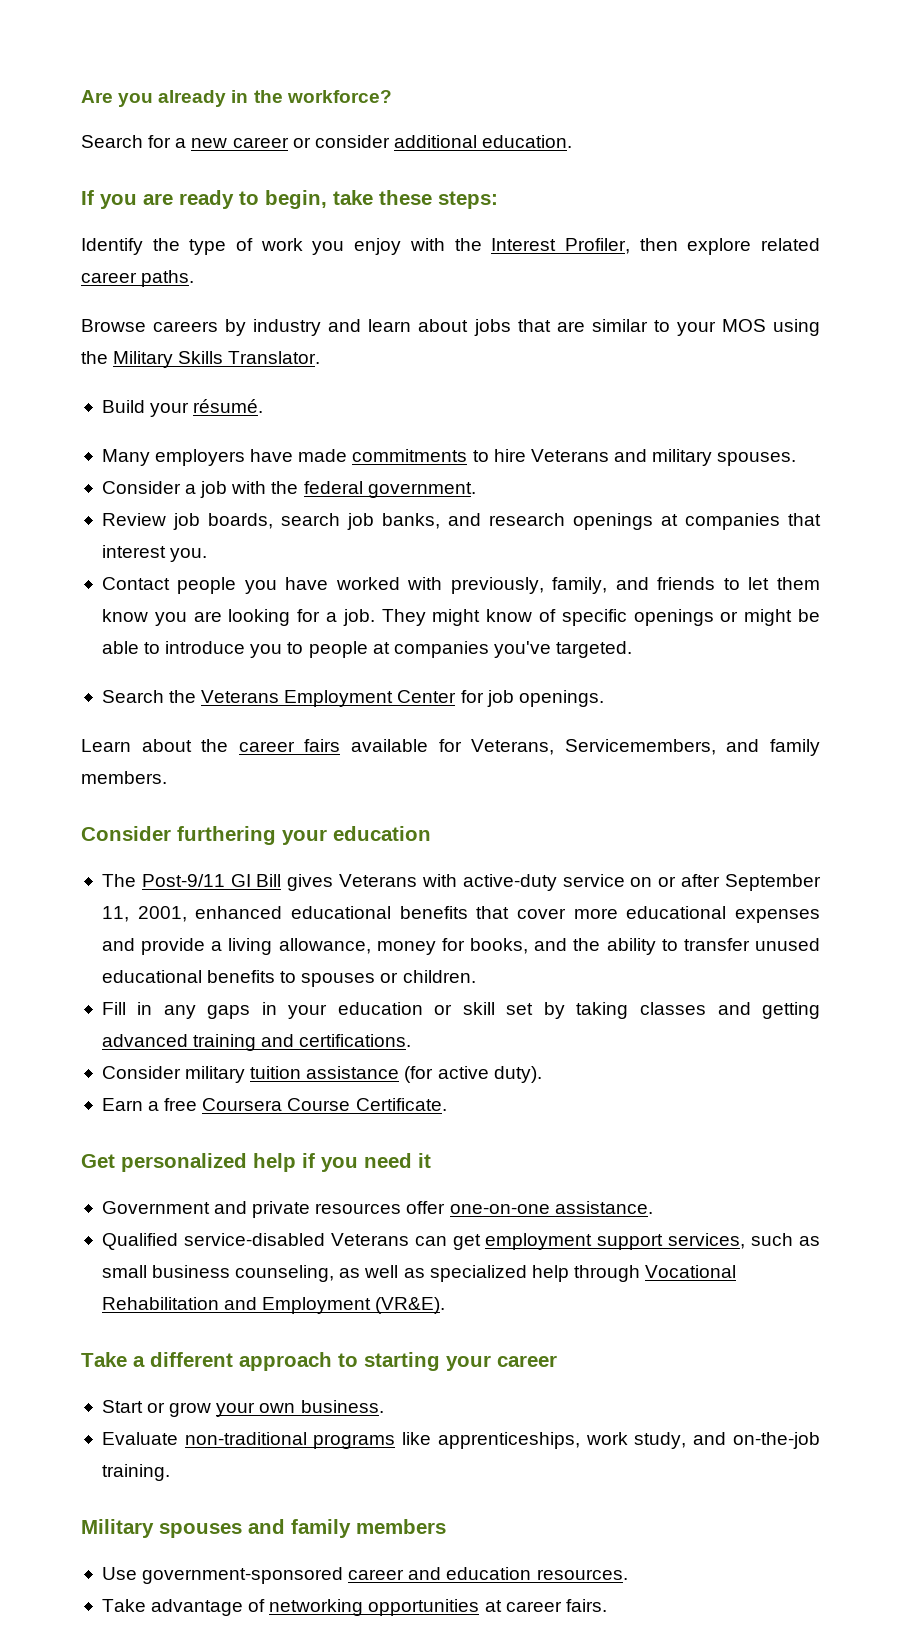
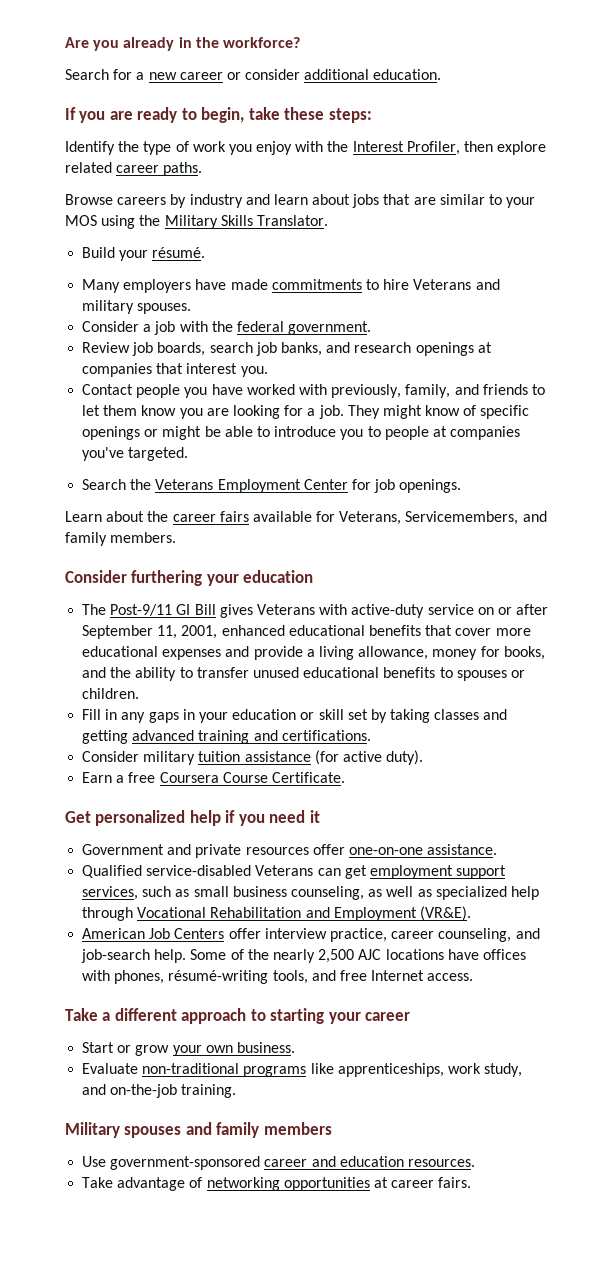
(446, 1305) none -> [82,928,540,942] [81,949,526,963] [82,970,474,984] // American Job Centers offer interview practice, career counseling, and job-search help. Some of the nearly 2,500 AJC locations have offices with phones, résumé-writing tools, and free Internet access.

